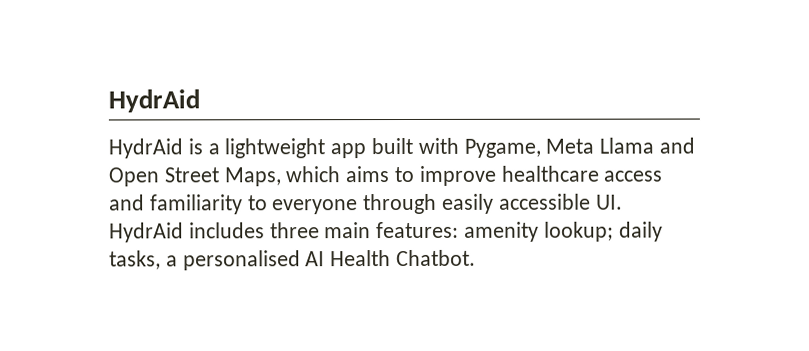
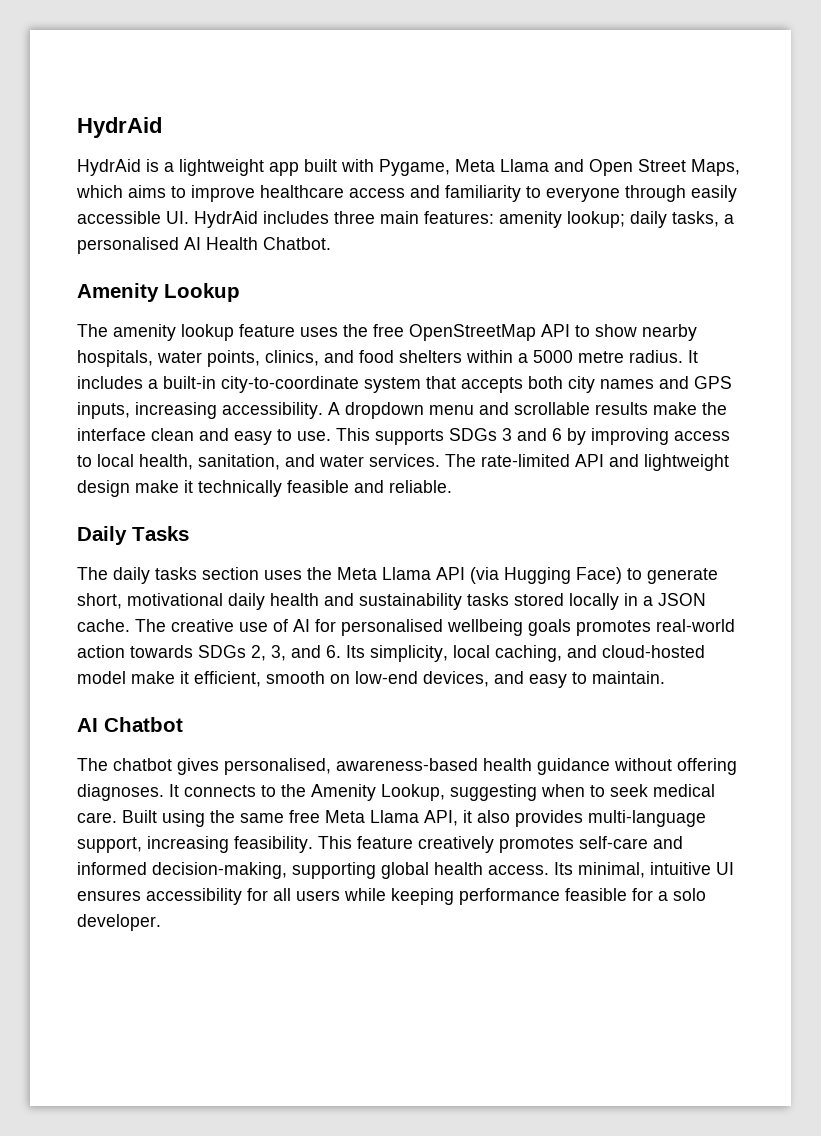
(477, 258) none -> [77,283,240,302] [77,324,697,341] [77,350,698,367] [77,376,732,393] [77,402,727,419] [77,428,730,445] [77,454,729,471] [77,480,452,497] [77,526,189,545] [77,567,718,584] [77,593,706,610] [77,619,735,636] [77,645,705,662] [77,671,665,688] [77,717,183,732] [77,758,737,775] [77,784,715,801] [77,810,706,827] [77,836,683,853] [77,862,734,879] [77,888,706,905] [77,914,161,931] // Amenity Lookup // The amenity lookup feature uses the free OpenStreetMap API to show nearby hospitals, water points, clinics, and food shelters within a 5000 metre radius. It includes a built-in city-to-coordinate system that accepts both city names and GPS inputs, increasing accessibility. A dropdown menu and scrollable results make the interface clean and easy to use. This supports SDGs 3 and 6 by improving access to local health, sanitation, and water services. The rate-limited API and lightweight design make it technically feasible and reliable. // Daily Tasks // The daily tasks section uses the Meta Llama API (via Hugging Face) to generate short, motivational daily health and sustainability tasks stored locally in a JSON cache. The creative use of AI for personalised wellbeing goals promotes real-world action towards SDGs 2, 3, and 6. Its simplicity, local caching, and cloud-hosted model make it efficient, smooth on low-end devices, and easy to maintain. // AI Chatbot // The chatbot gives personalised, awareness-based health guidance without offering diagnoses. It connects to the Amenity Lookup, suggesting when to seek medical care. Built using the same free Meta Llama API, it also provides multi-language support, increasing feasibility. This feature creatively promotes self-care and informed decision-making, supporting global health access. Its minimal, intuitive UI ensures accessibility for all users while keeping performance feasible for a solo developer.

